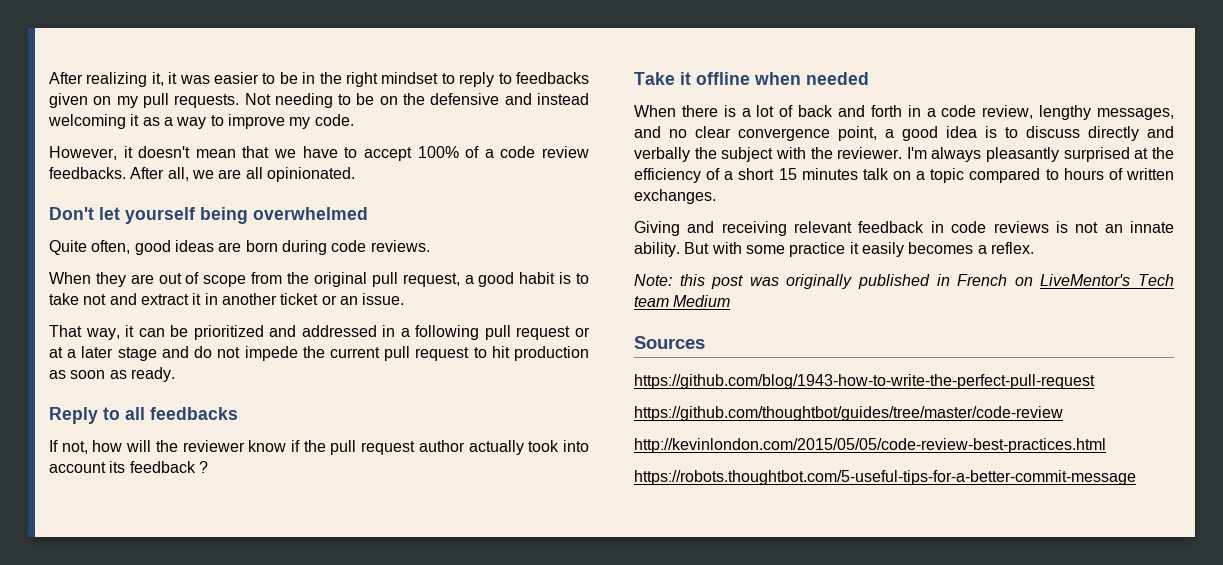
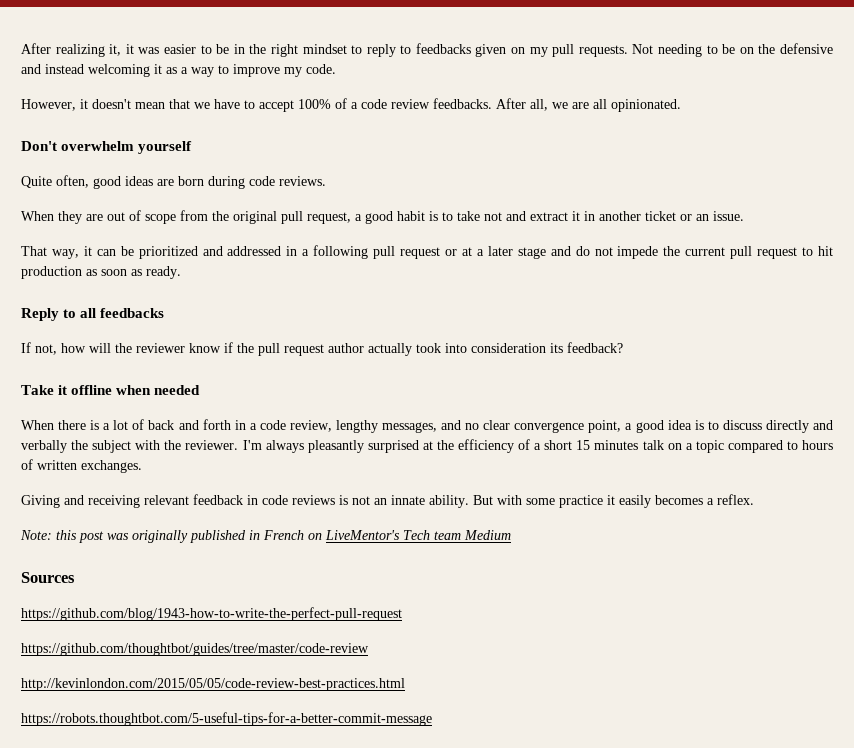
[99,207,120,220] let -> [61,141,135,151] overwhelm
[200,207,368,224] being overwhelmed -> (193, 147) none
[49,461,208,473] account its feedback ? -> [471,342,623,353] consideration its feedback?

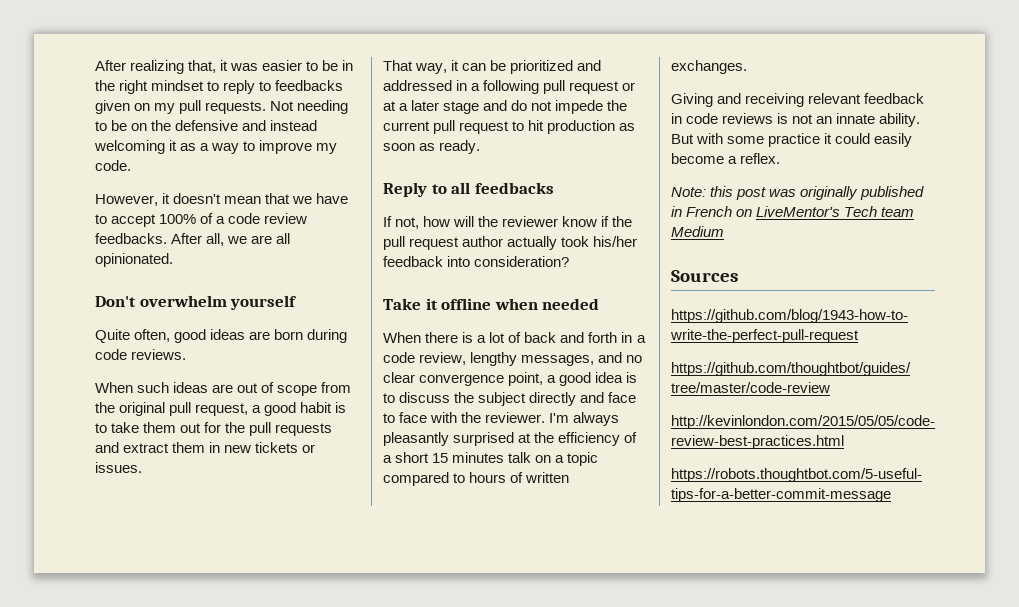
[109,44,122,56] it, -> [188,60,217,73] that,
[58,211,82,224] they -> [137,382,209,393] such ideas
[484,211,744,221] not and extract it in another ticket or an issue. -> [143,422,333,436] [95,442,316,453] [95,462,142,473] them out for the pull requests and extract them in new tickets or issues.
[445,342,623,353] into consideration its feedback? -> [593,236,638,247] [383,256,570,267] his/her feedback into consideration?
[765,420,833,433] [21,440,132,453] directly and verbally the subject -> [454,392,637,406] [383,412,428,423] the subject directly and face to face
[619,495,703,508] easily becomes -> [835,133,913,147] [671,153,724,164] could easily become

